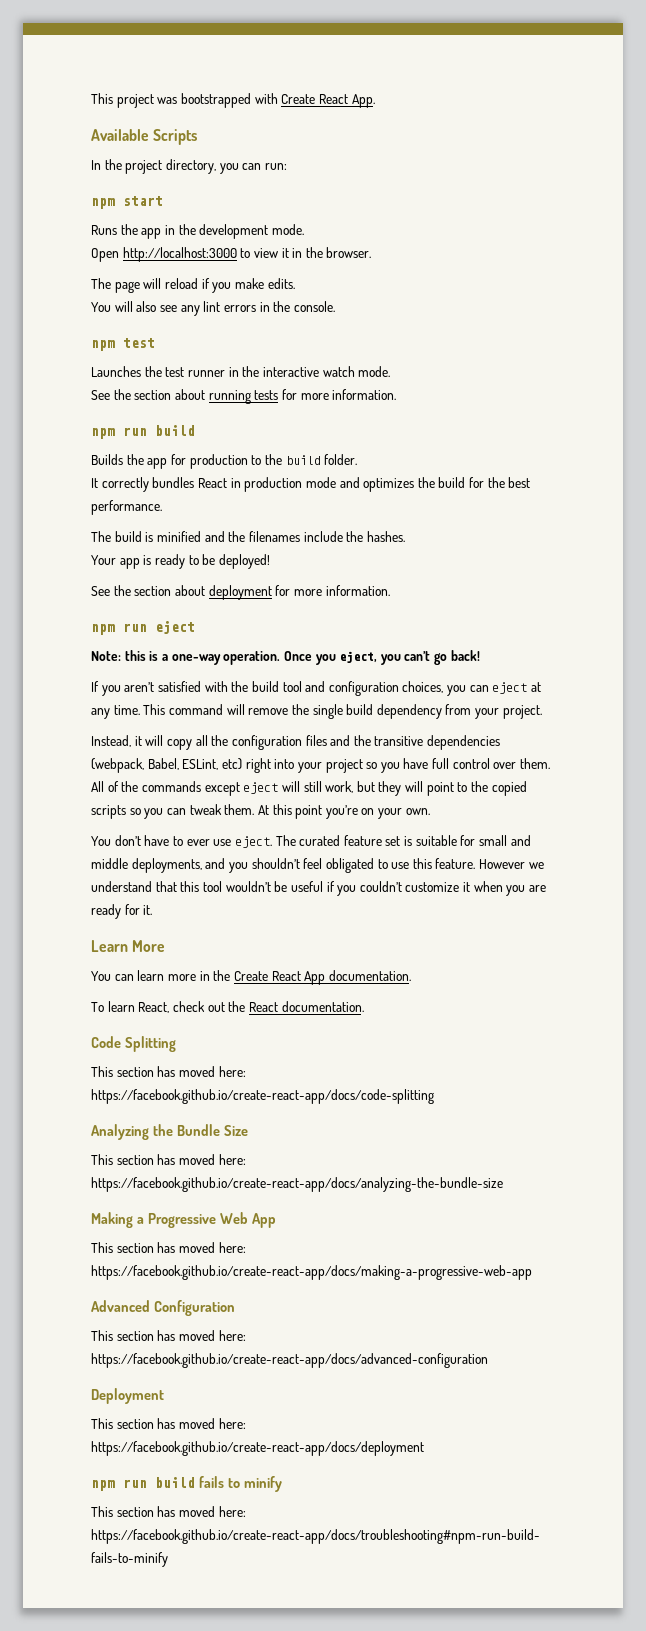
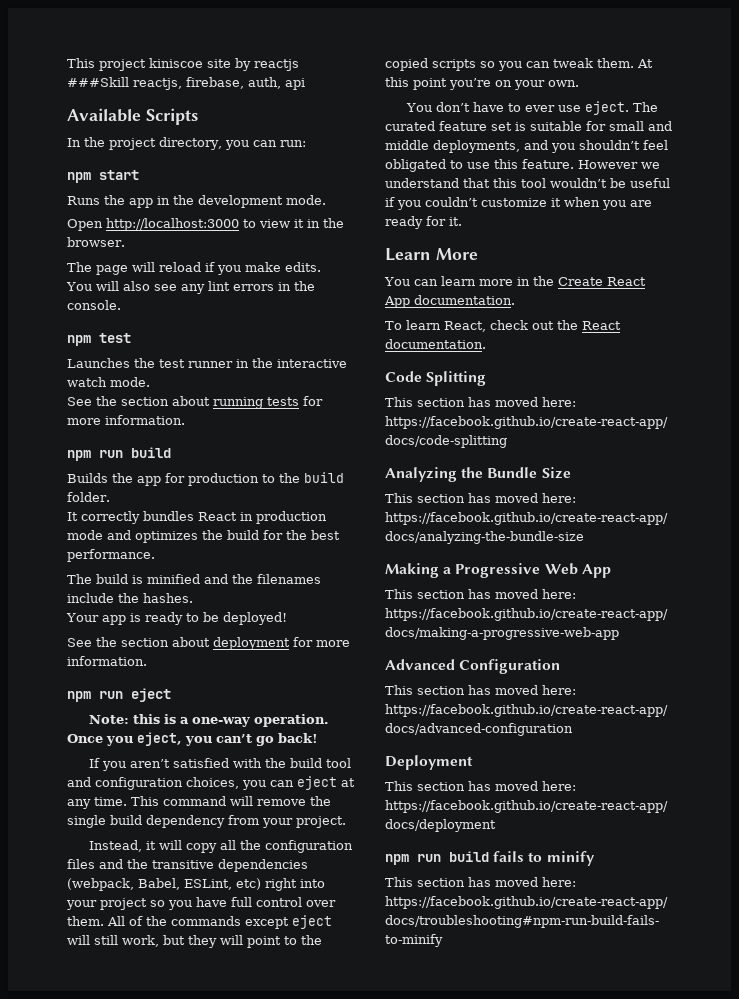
[157,93,375,108] was bootstrapped with Create React App. -> [149,58,299,71] [67,77,305,90] kiniscoe site by reactjs ###Skill reactjs, firebase, auth, api

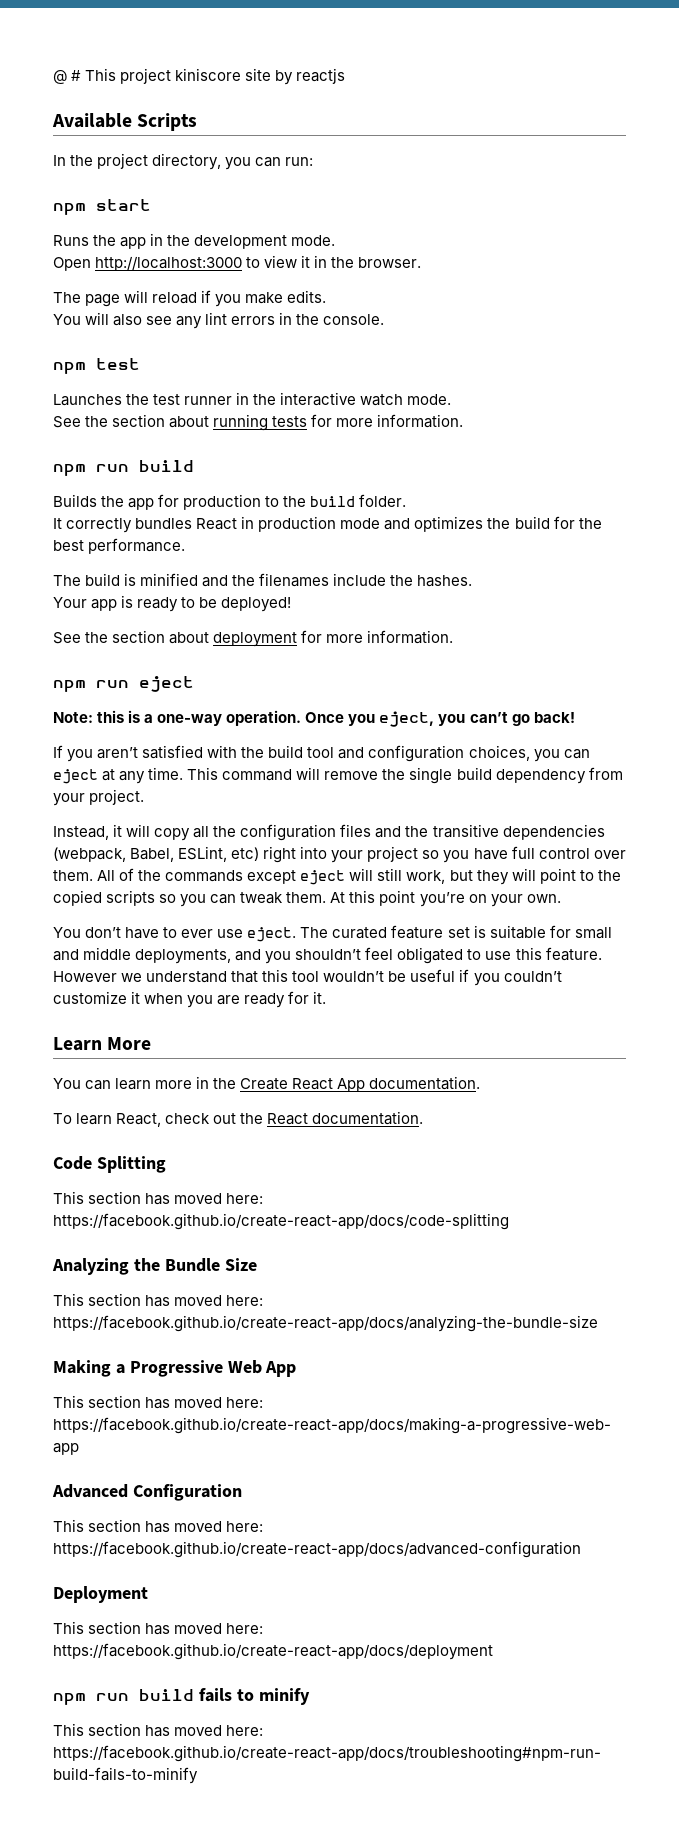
(67, 63) none -> [53,70,82,84] @ #
[149,58,203,68] kiniscoe -> [175,68,242,81] kiniscore
[67,77,305,90] ###Skill reactjs, firebase, auth, api -> (346, 76) none

